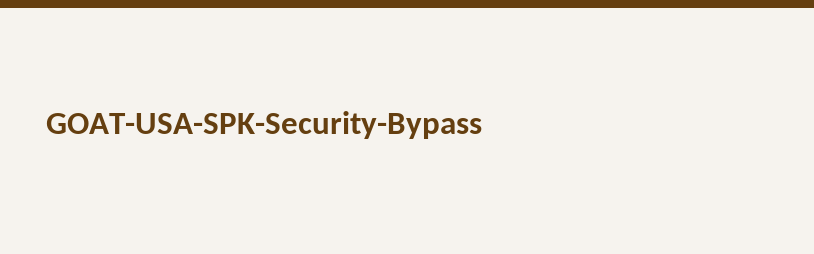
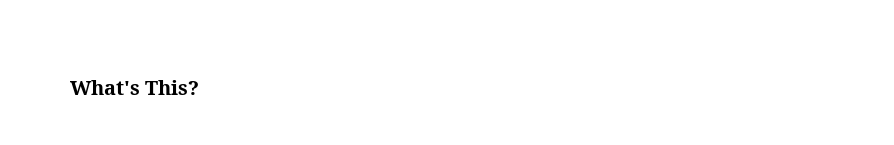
[46,111,482,139] GOAT-USA-SPK-Security-Bypass -> [70,80,200,95] What's This?

